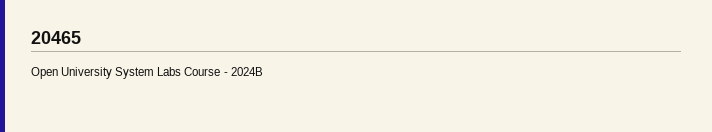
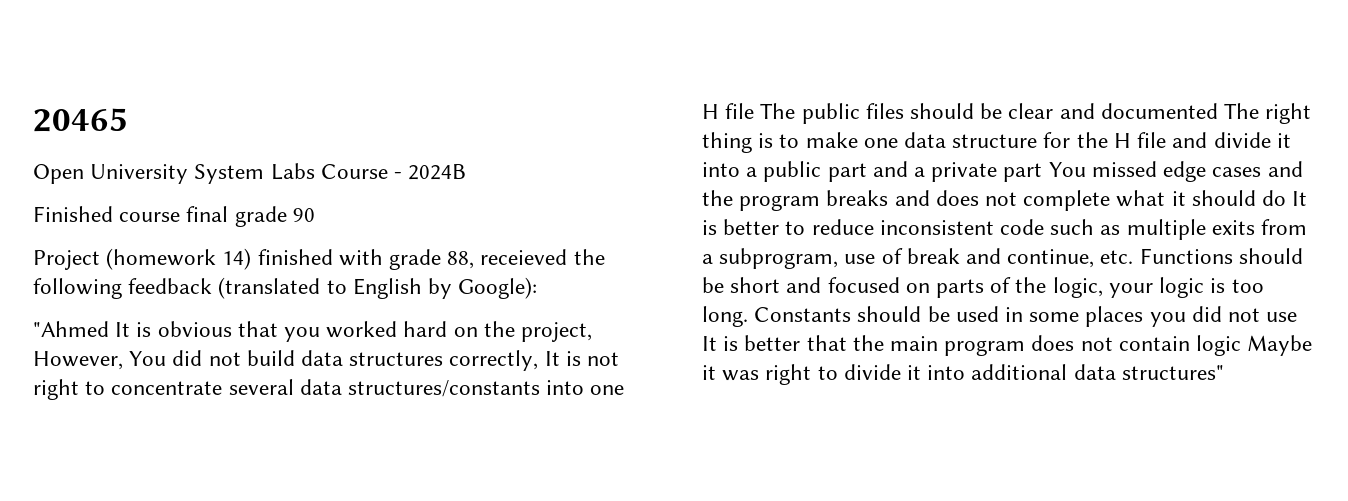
(263, 71) none -> [33,206,315,227] [33,248,605,270] [33,277,538,299] [33,321,593,342] [33,350,620,371] [33,379,625,400] [702,103,1312,124] [702,132,1291,153] [702,161,1303,182] [702,190,1308,211] [702,219,1308,240] [702,248,1303,269] [702,277,1264,298] [702,306,1298,327] [702,335,1313,356] [702,364,1224,385] // Finished course final grade 90 // Project (homework 14) finished with grade 88, receieved the following feedback (translated to English by Google): // "Ahmed It is obvious that you worked hard on the project, However, You did not build data structures correctly, It is not right to concentrate several data structures/constants into one H file The public files should be clear and documented The right thing is to make one data structure for the H file and divide it into a public part and a private part You missed edge cases and the program breaks and does not complete what it should do It is better to reduce inconsistent code such as multiple exits from a subprogram, use of break and continue, etc. Functions should be short and focused on parts of the logic, your logic is too long. Constants should be used in some places you did not use It is better that the main program does not contain logic Maybe it was right to divide it into additional data structures"

